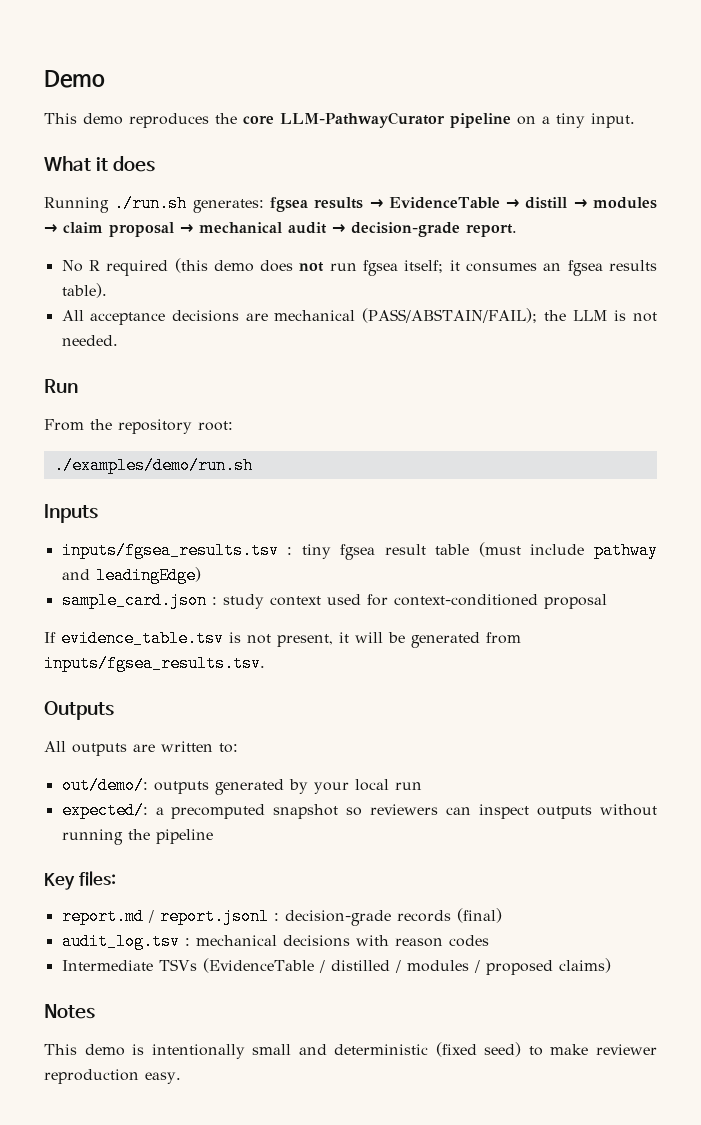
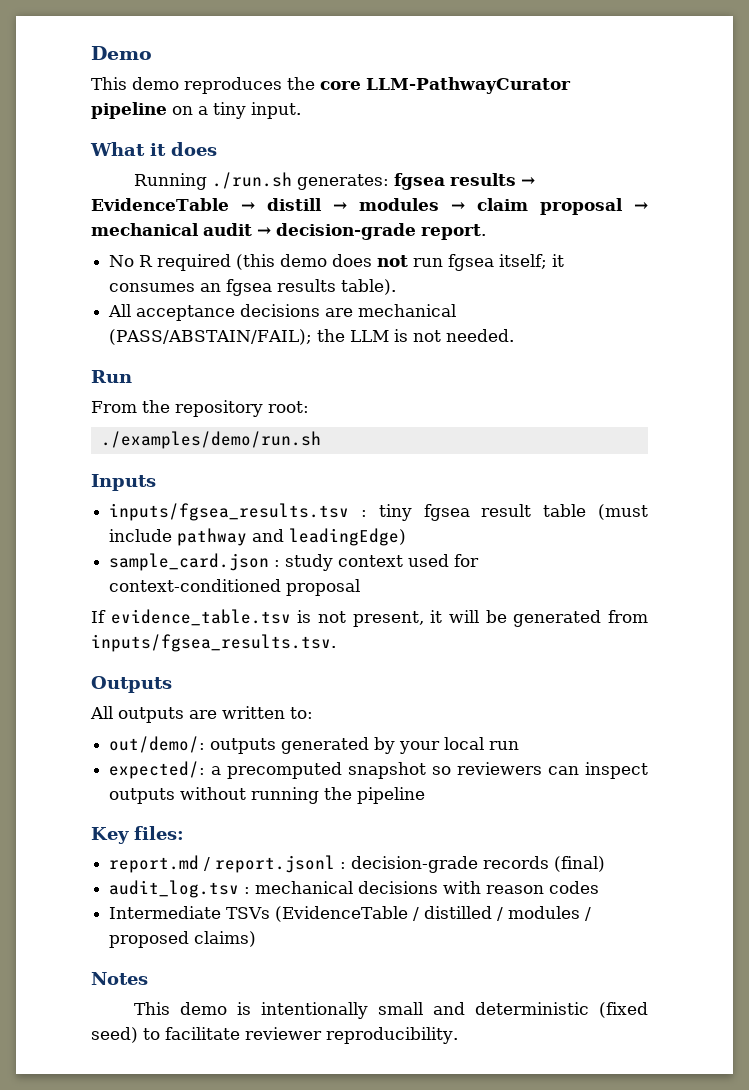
[550,1044,657,1055] [44,1069,181,1084] make reviewer reproduction easy. -> [165,1027,458,1044] facilitate reviewer reproducibility.

